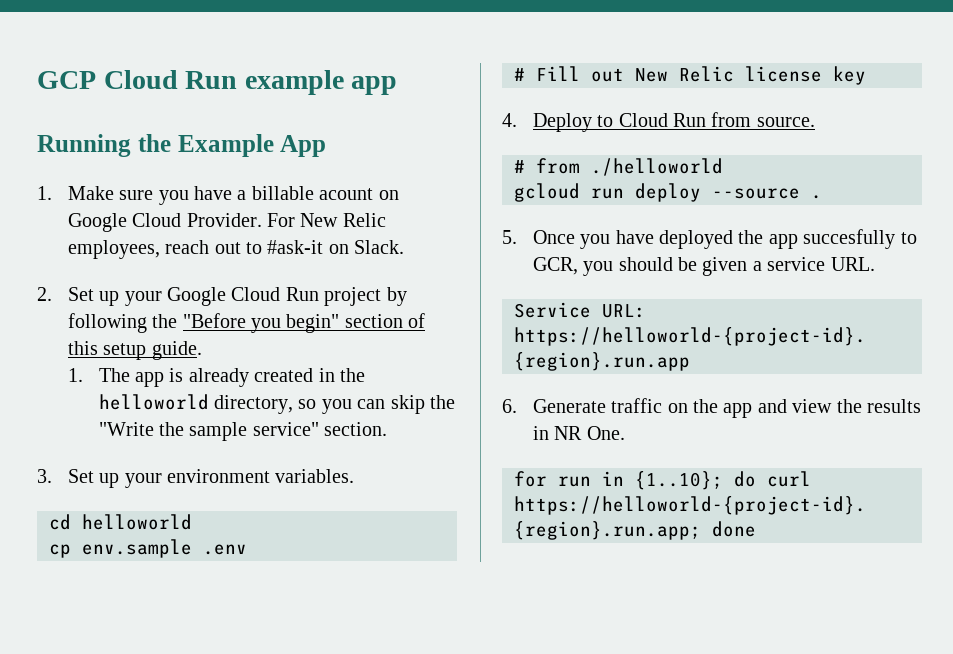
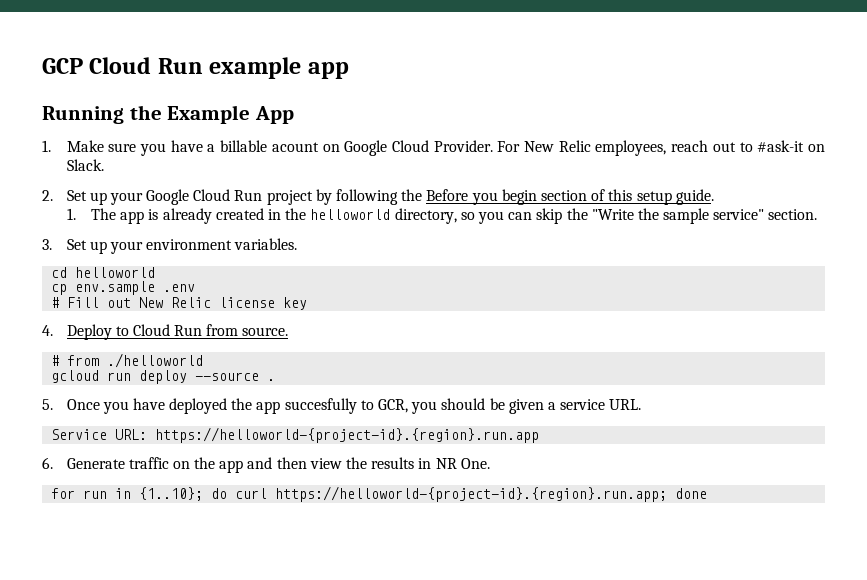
[182,313,340,333] "Before you begin" -> [426,189,537,205] Before you begin
(787, 406) none -> [276,457,307,469] then

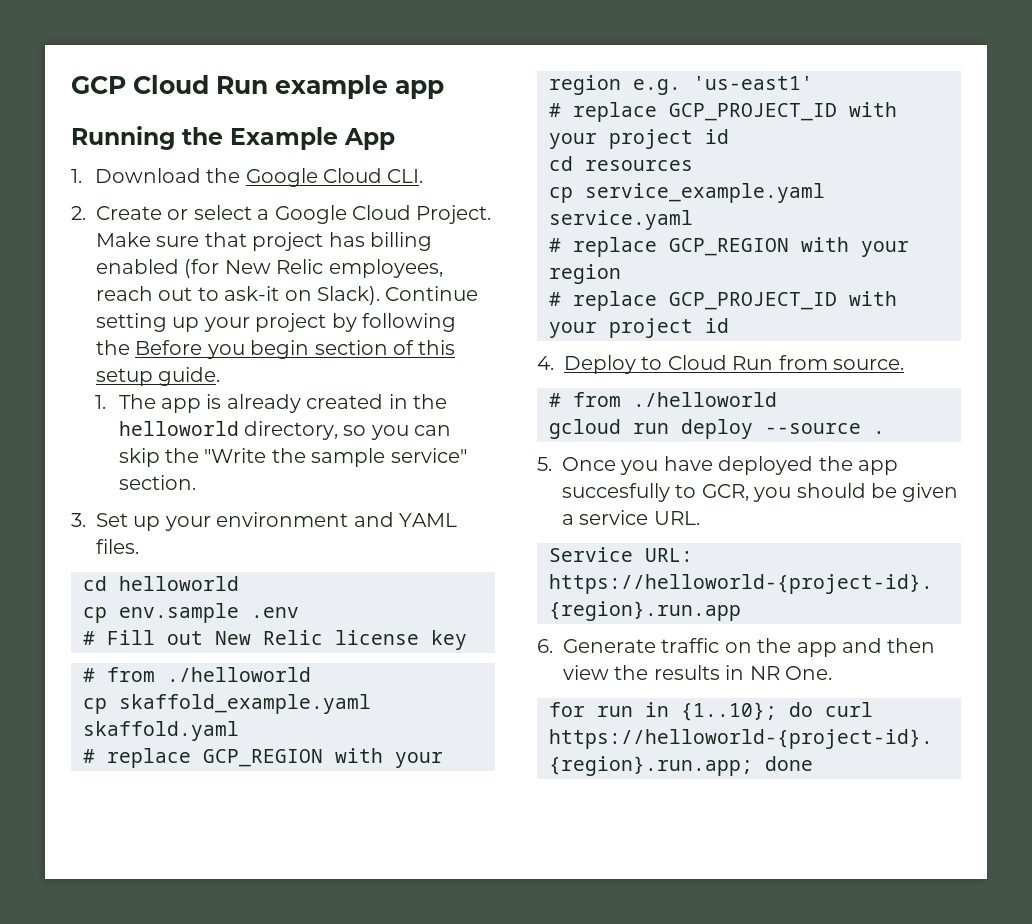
[66,140,521,156] Make sure you have a billable acount on Google Cloud Provider. For -> [94,168,424,187] [71,205,492,224] [96,232,432,251] [96,259,220,278] Download the Google Cloud CLI. // 2. Create or select a Google Cloud Project. Make sure that project has billing enabled (for
[757,140,825,152] [66,159,104,171] [42,189,263,205] #ask-it on Slack. // 2. Set up your Google Cloud Run -> [224,286,479,305] [96,313,250,332] ask-it on Slack). Continue setting up your
[234,238,298,250] variables. -> [353,512,457,527] [96,539,139,554] and YAML files.
(308, 303) none -> [83,667,311,682] [83,694,371,714] [83,721,239,741] [83,748,443,768] [549,75,813,95] [549,102,897,122] [549,129,729,149] [549,156,693,171] [549,183,825,203] [549,210,693,230] [549,237,909,257] [549,264,621,284] [549,291,897,311] [549,318,729,338] // # from ./helloworld // cp skaffold_example.yaml skaffold.yaml // # replace GCP_REGION with your region e.g. 'us-east1' // # replace GCP_PROJECT_ID with your project id // cd resources // cp service_example.yaml service.yaml // # replace GCP_REGION with your region // # replace GCP_PROJECT_ID with your project id

